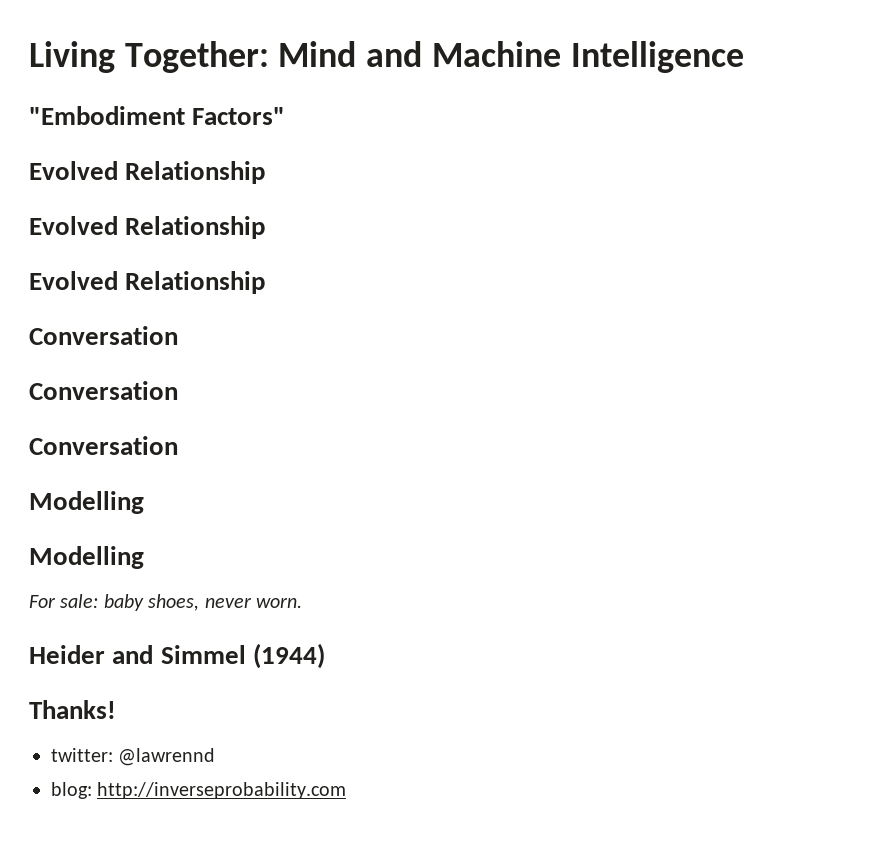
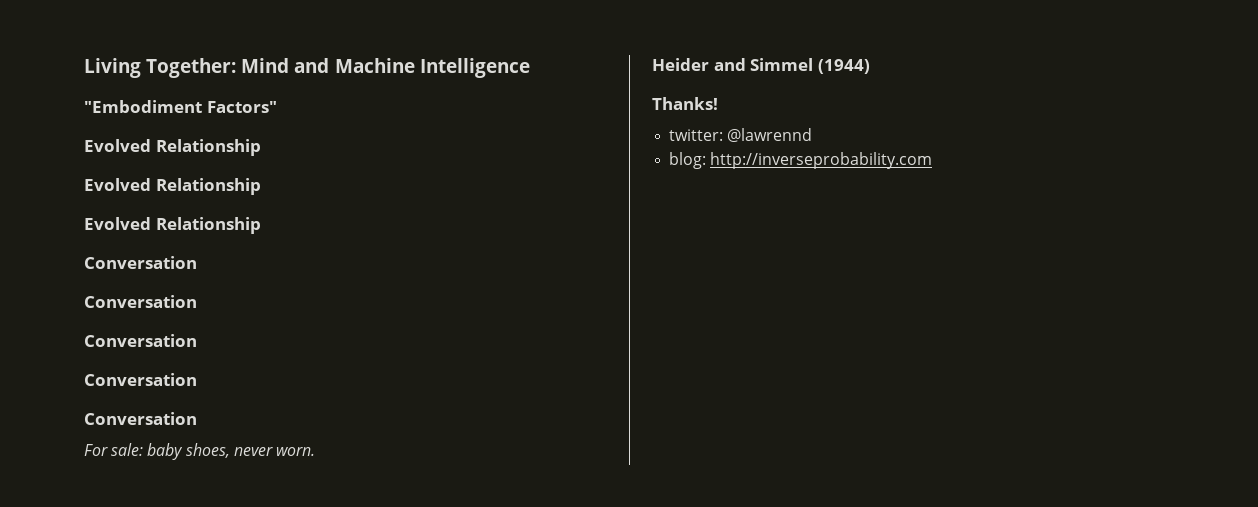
[29,491,144,514] [29,546,144,569] Modelling // Modelling -> [84,373,197,386] [84,412,197,425] Conversation // Conversation

